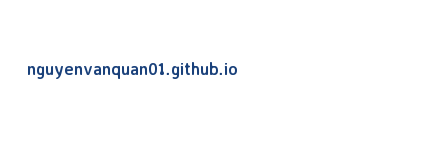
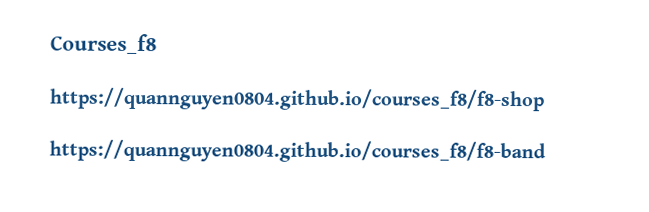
[27,62,238,79] nguyenvanquan01.github.io -> [50,33,157,55] [49,87,545,112] [49,139,546,164] Courses_f8 // https://quannguyen0804.github.io/courses_f8/f8-shop // https://quannguyen0804.github.io/courses_f8/f8-band

